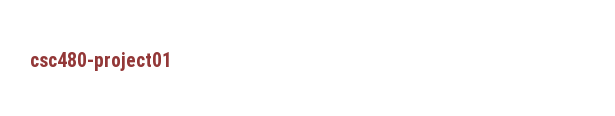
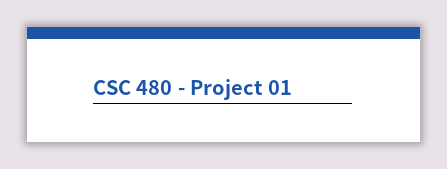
[30,52,172,71] csc480-project01 -> [93,79,292,100] CSC 480 - Project 01

